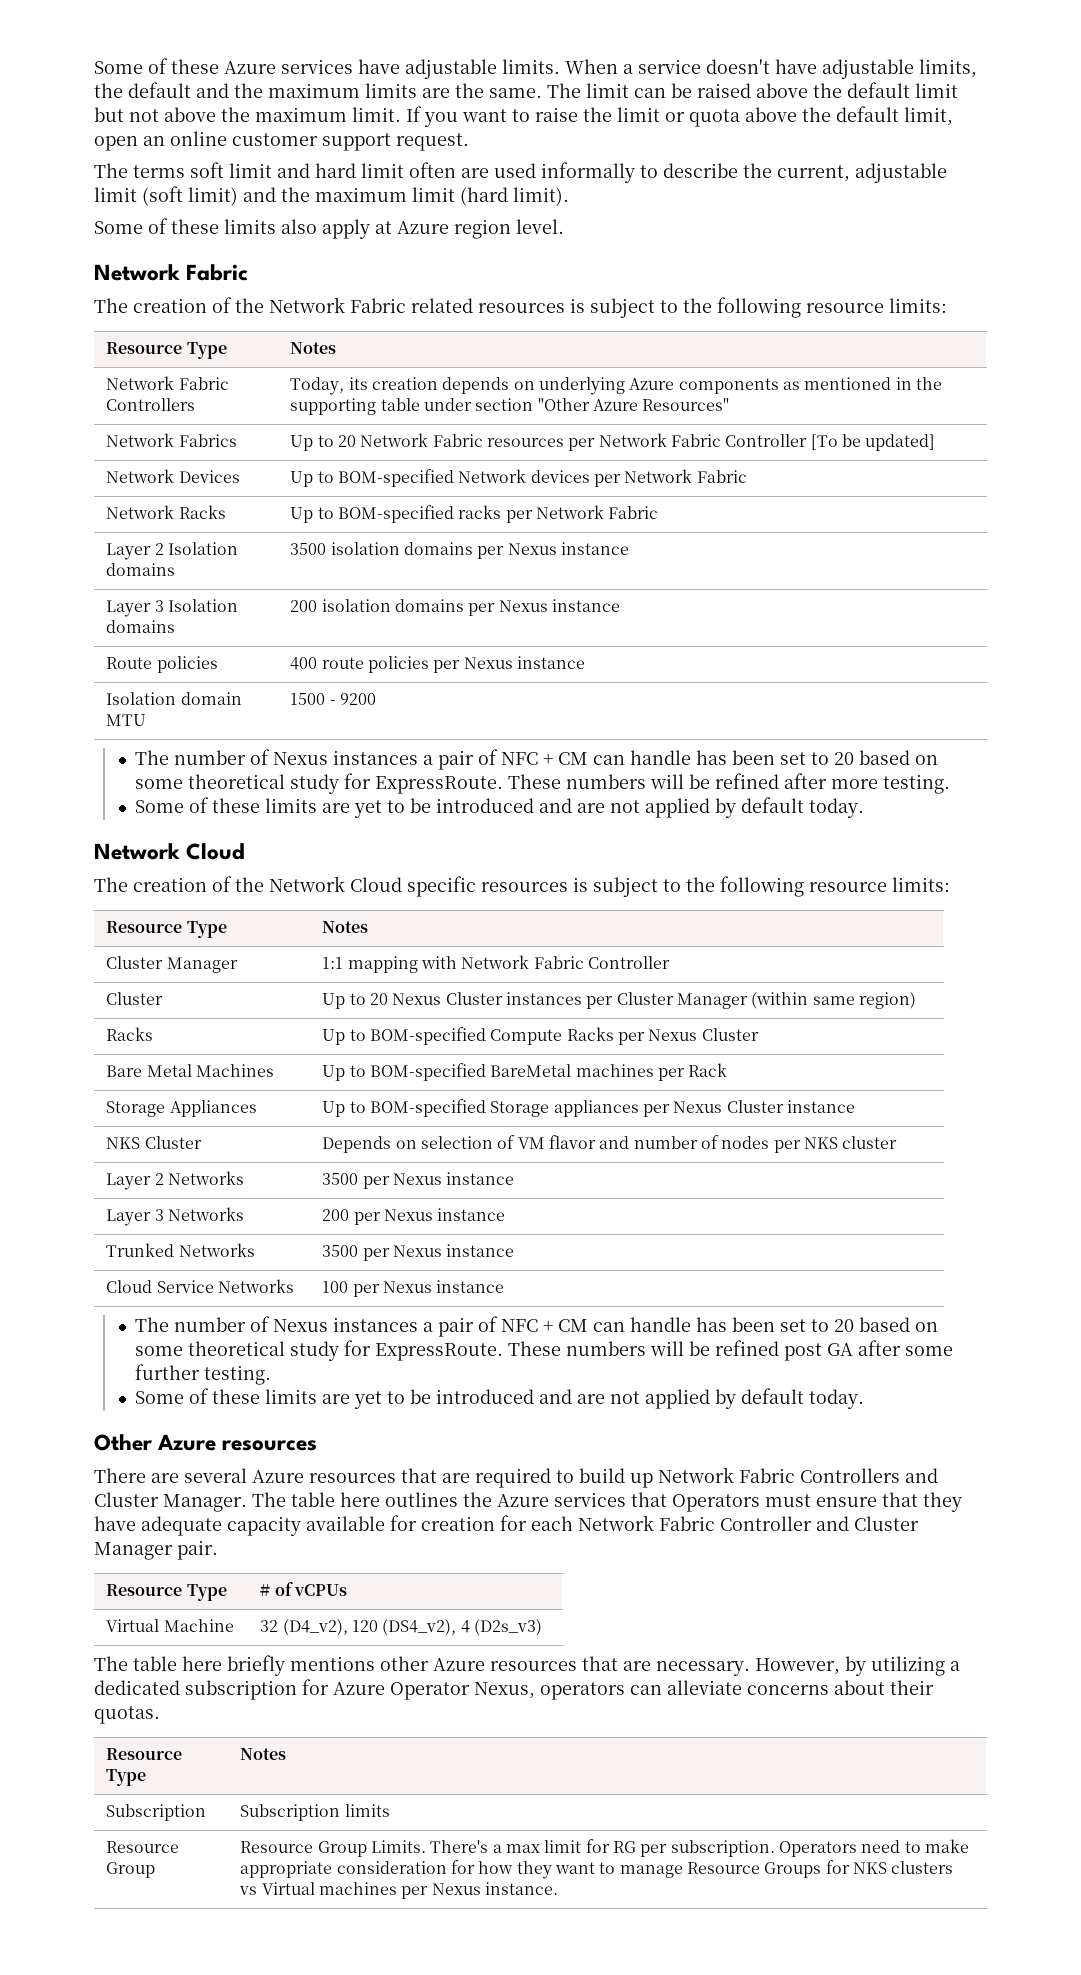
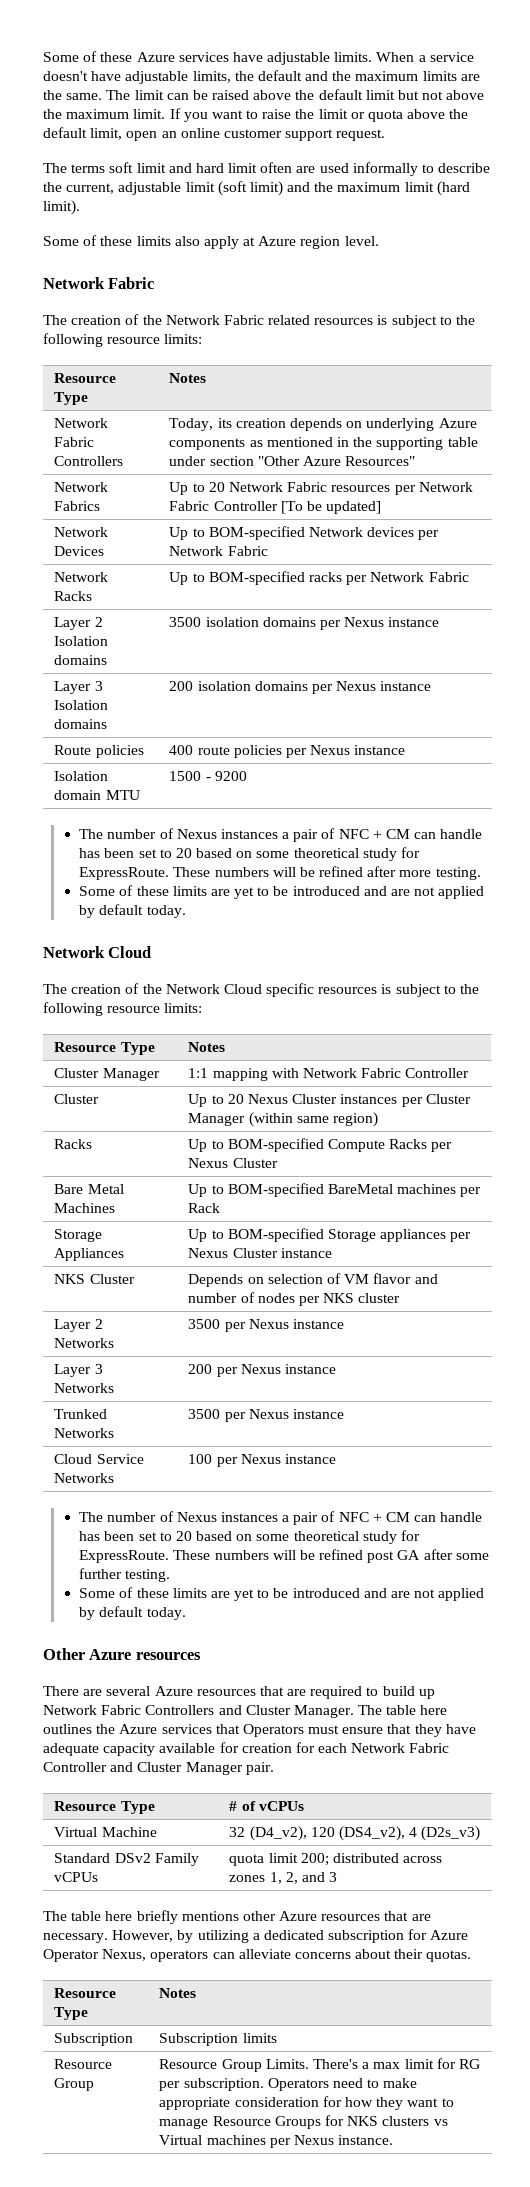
(543, 1627) none -> [54,1853,199,1866] [54,1872,99,1882] [229,1853,443,1866] [229,1872,338,1884] // Standard DSv2 Family vCPUs | quota limit 200; distributed across zones 1, 2, and 3

